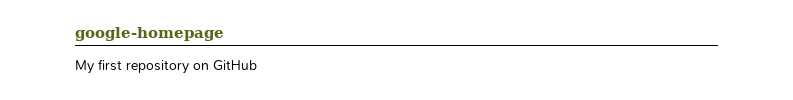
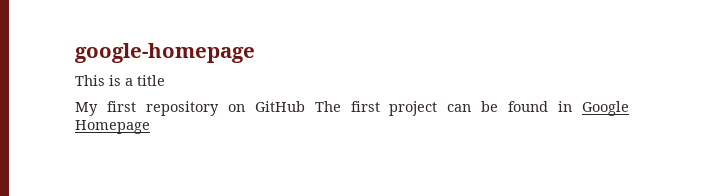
(224, 34) none -> [75,75,165,86] // This is a title
(257, 65) none -> [314,101,630,116] [75,120,150,134] The first project can be found in Google Homepage

